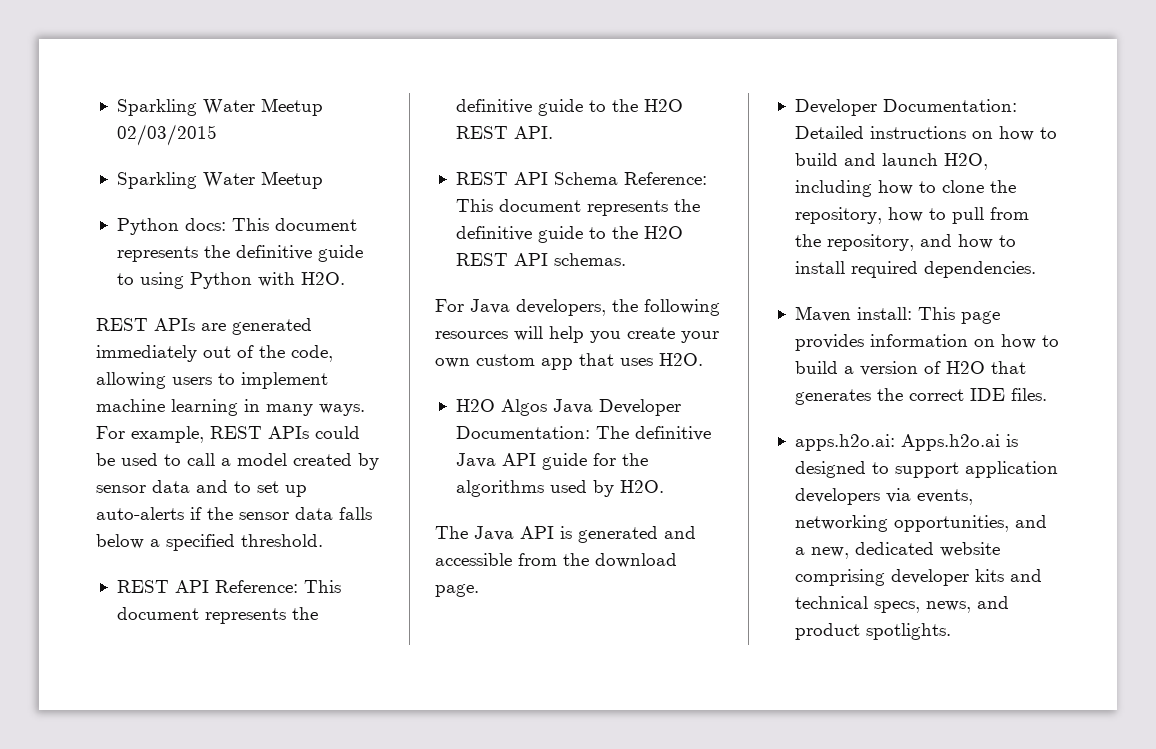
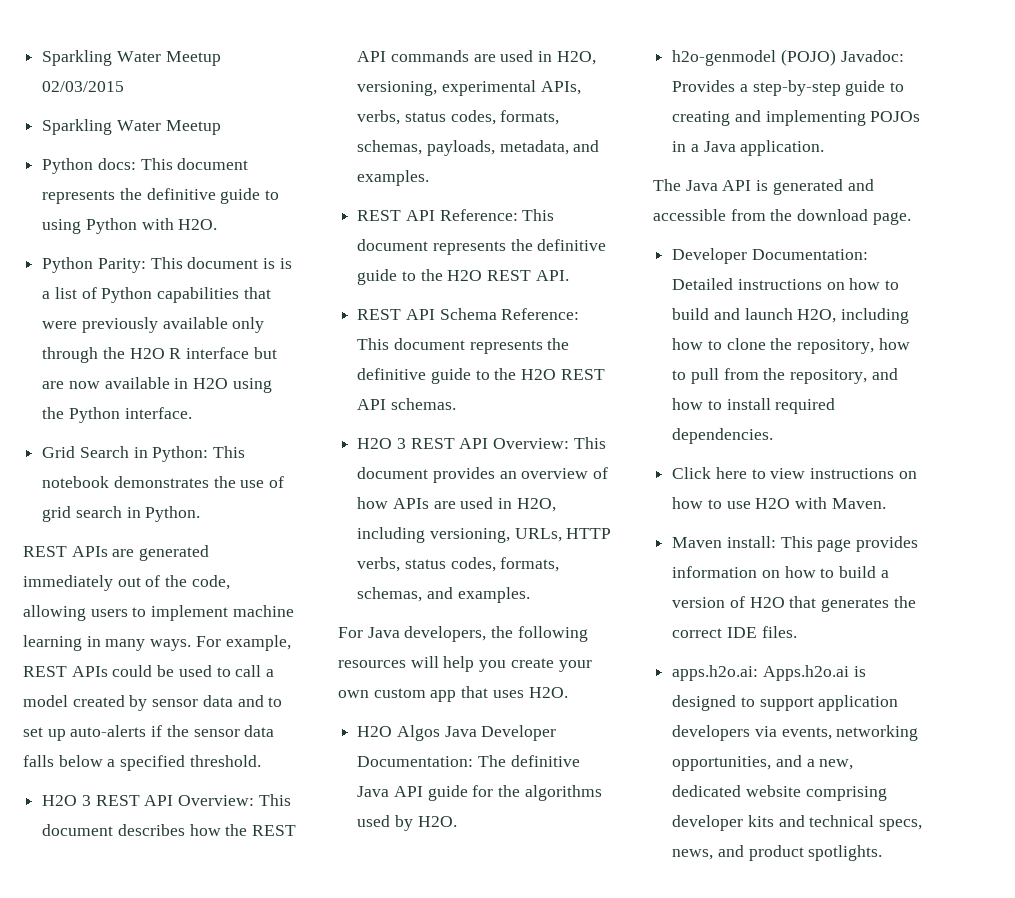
(345, 278) none -> [42,257,292,273] [42,287,271,303] [42,317,265,333] [42,347,277,363] [42,377,272,393] [42,407,192,423] [42,446,246,462] [42,476,285,488] [42,506,201,522] // Python Parity: This document is is a list of Python capabilities that were previously available only through the H2O R interface but are now available in H2O using the Python interface. // Grid Search in Python: This notebook demonstrates the use of grid search in Python.
(323, 540) none -> [42,794,291,806] [42,824,297,836] [357,50,596,65] [357,80,581,96] [357,110,560,125] [357,140,600,156] [357,170,430,186] // H2O 3 REST API Overview: This document describes how the REST API commands are used in H2O, versioning, experimental APIs, verbs, status codes, formats, schemas, payloads, metadata, and examples.
(626, 259) none -> [357,437,606,449] [357,467,609,483] [357,497,556,512] [357,527,612,543] [357,557,560,572] [357,587,530,603] // H2O 3 REST API Overview: This document provides an overview of how APIs are used in H2O, including versioning, URLs, HTTP verbs, status codes, formats, schemas, and examples.
(664, 486) none -> [672,49,904,66] [672,80,905,96] [672,110,921,126] [672,140,825,156] // h2o-genmodel (POJO) Javadoc: Provides a step-by-step guide to creating and implementing POJOs in a Java application.
(1036, 269) none -> [672,467,917,479] [672,497,886,509] // Click here to view instructions on how to use H2O with Maven.

